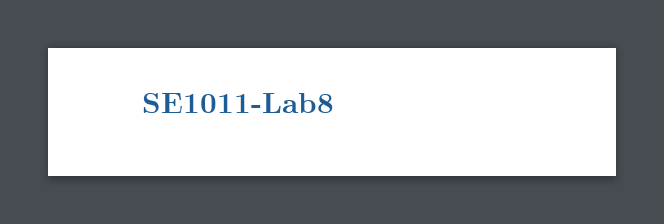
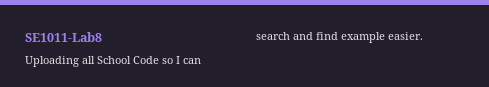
(334, 103) none -> [25,56,201,67] [256,32,423,43] // Uploading all School Code so I can search and find example easier.

